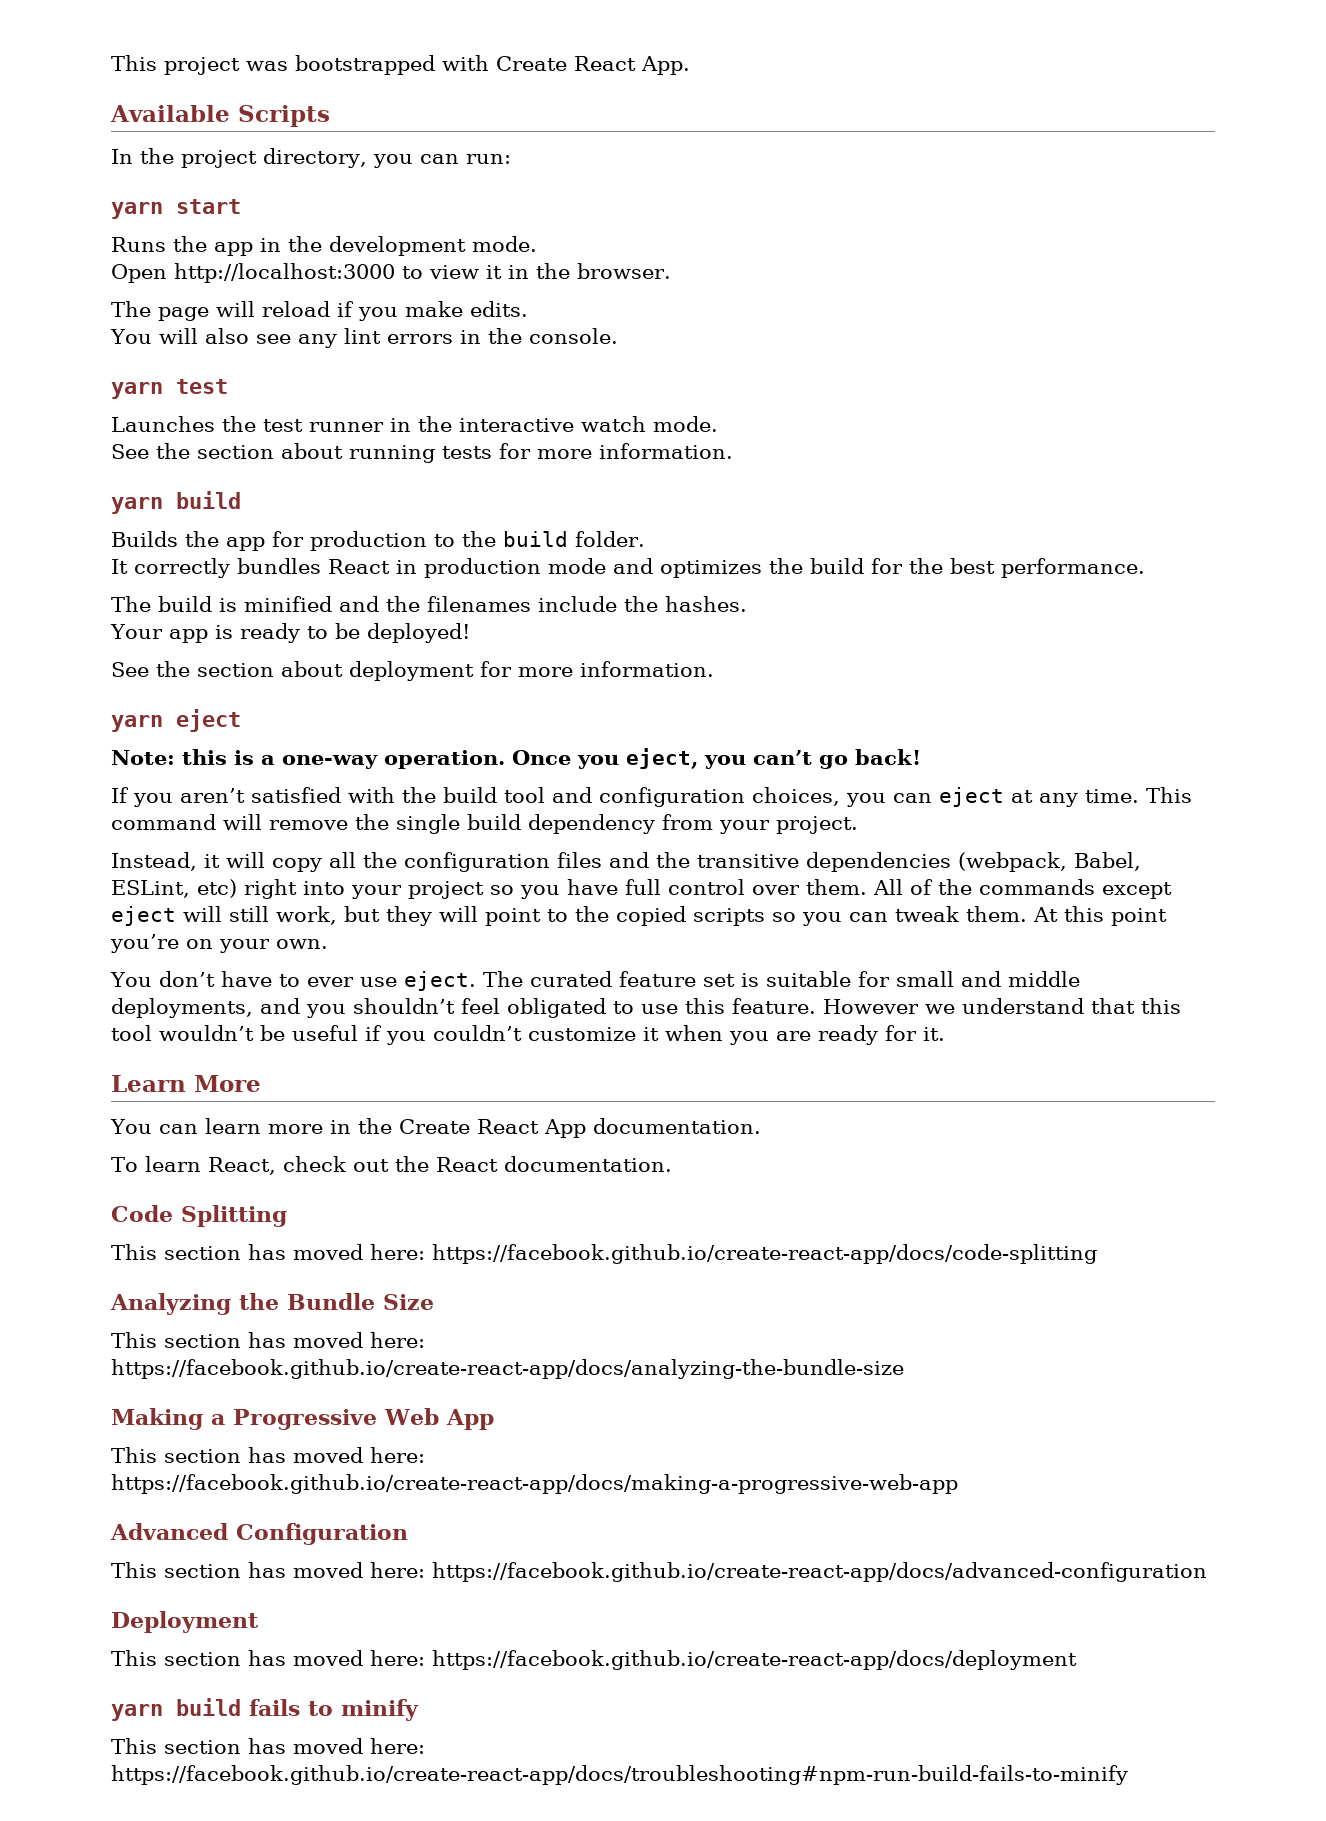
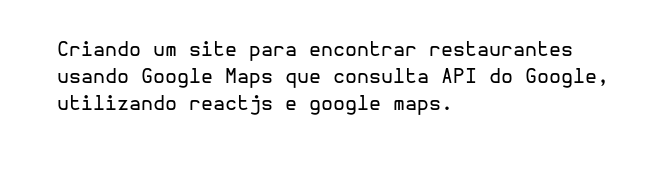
[111,55,690,75] [110,105,330,127] [111,148,511,168] [111,199,241,219] [111,236,537,256] [111,263,671,283] [111,301,528,321] [110,328,618,348] [111,379,228,399] [111,416,718,432] [111,443,733,463] [111,491,241,514] [111,531,645,551] [111,558,1145,578] [111,596,747,612] [110,623,470,643] [111,661,714,681] [111,709,241,732] [111,748,921,769] [111,787,1192,807] [111,814,858,834] [111,852,1141,872] [111,879,1172,899] [111,906,1167,926] [110,934,328,953] [110,971,1080,991] [111,998,1181,1018] [111,1025,945,1045] [111,1075,261,1092] [110,1118,761,1138] [111,1156,672,1175] [111,1205,287,1227] [111,1244,1097,1264] [110,1293,434,1315] [111,1332,425,1348] [111,1359,904,1379] [111,1408,494,1430] [111,1447,425,1463] [111,1474,958,1494] [110,1523,408,1545] [111,1562,1207,1582] [111,1611,259,1633] [111,1650,1077,1670] [111,1698,419,1721] [111,1738,425,1754] [111,1765,1128,1785] This project was bootstrapped with Create React App. // Available Scripts // In the project directory, you can run: // yarn start // Runs the app in the development mode. // Open http://localhost:3000 to view it in the browser. // The page will reload if you make edits. // You will also see any lint errors in the console. // yarn test // Launches the test runner in the interactive watch mode. // See the section about running tests for more information. // yarn build // Builds the app for production to the build folder. // It correctly bundles React in production mode and optimizes the build for the best performance. // The build is minified and the filenames include the hashes. // Your app is ready to be deployed! // See the section about deployment for more information. // yarn eject // Note: this is a one-way operation. Once you eject, you can’t go back! // If you aren’t satisfied with the build tool and configuration choices, you can eject at any time. This command will remove the single build dependency from your project. // Instead, it will copy all the configuration files and the transitive dependencies (webpack, Babel, ESLint, etc) right into your project so you have full control over them. All of the commands except eject will still work, but they will point to the copied scripts so you can tweak them. At this point you’re on your own. // You don’t have to ever use eject. The curated feature set is suitable for small and middle deployments, and you shouldn’t feel obligated to use this feature. However we understand that this tool wouldn’t be useful if you couldn’t customize it when you are ready for it. // Learn More // You can learn more in the Create React App documentation. // To learn React, check out the React documentation. // Code Splitting // This section has moved here: https://facebook.github.io/create-react-app/docs/code-splitting // Analyzing the Bundle Size // This section has moved here: https://facebook.github.io/create-react-app/docs/analyzing-the-bundle-size // Making a Progressive Web App // This section has moved here: https://facebook.github.io/create-react-app/docs/making-a-progressive-web-app // Advanced Configuration // This section has moved here: https://facebook.github.io/create-react-app/docs/advanced-configuration // Deployment // This section has moved here: https://facebook.github.io/create-react-app/docs/deployment // yarn build fails to minify // This section has moved here: https://facebook.github.io/create-react-app/docs/troubleshooting#npm-run-build-fails-to-minify -> [57,41,573,61] [57,68,609,88] [57,95,453,115] Criando um site para encontrar restaurantes usando Google Maps que consulta API do Google, utilizando reactjs e google maps.

